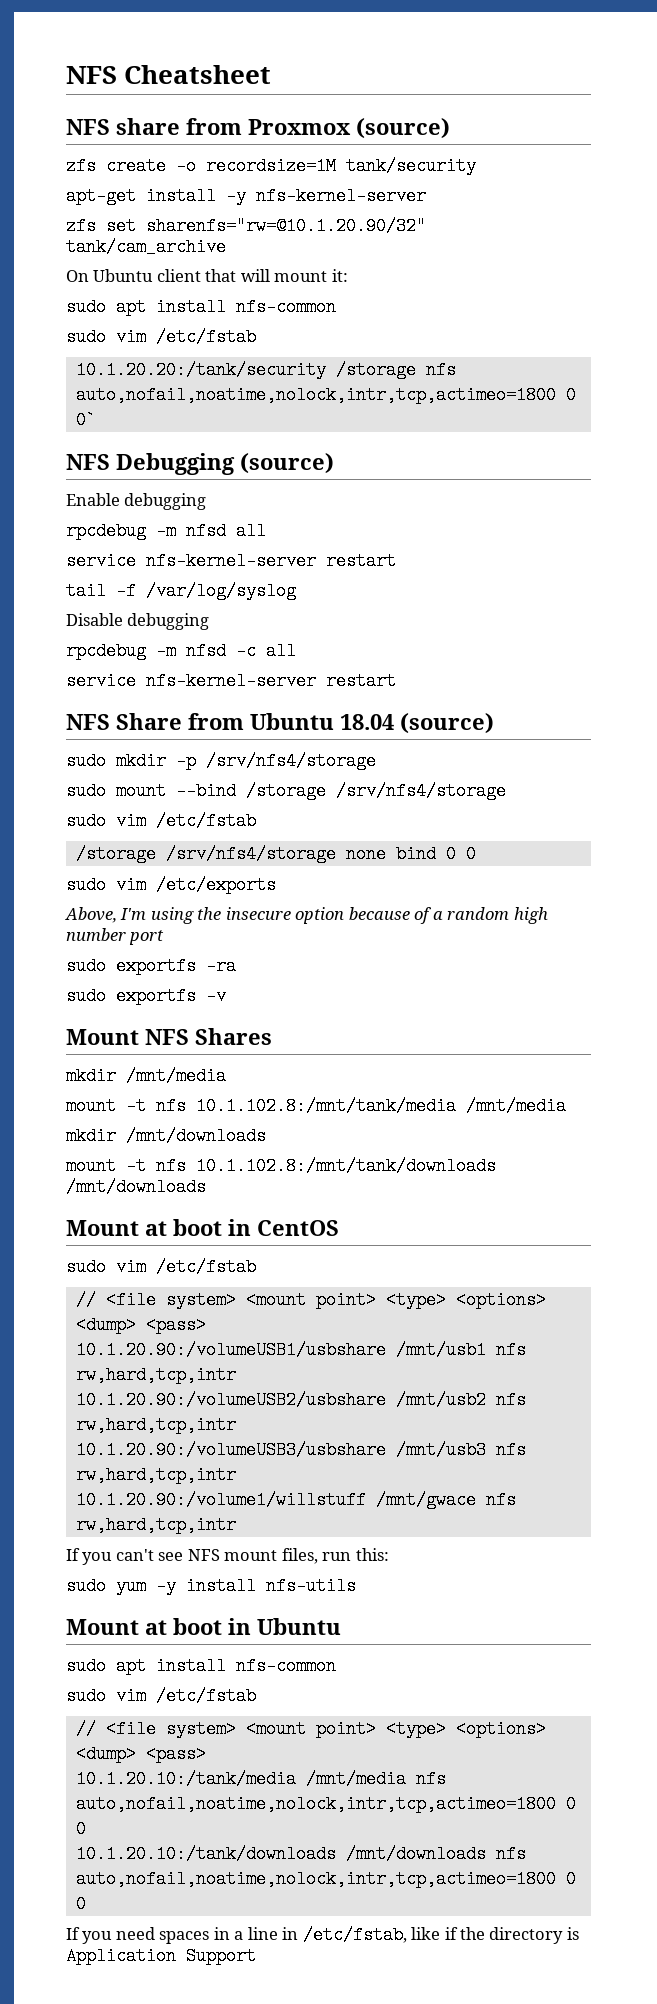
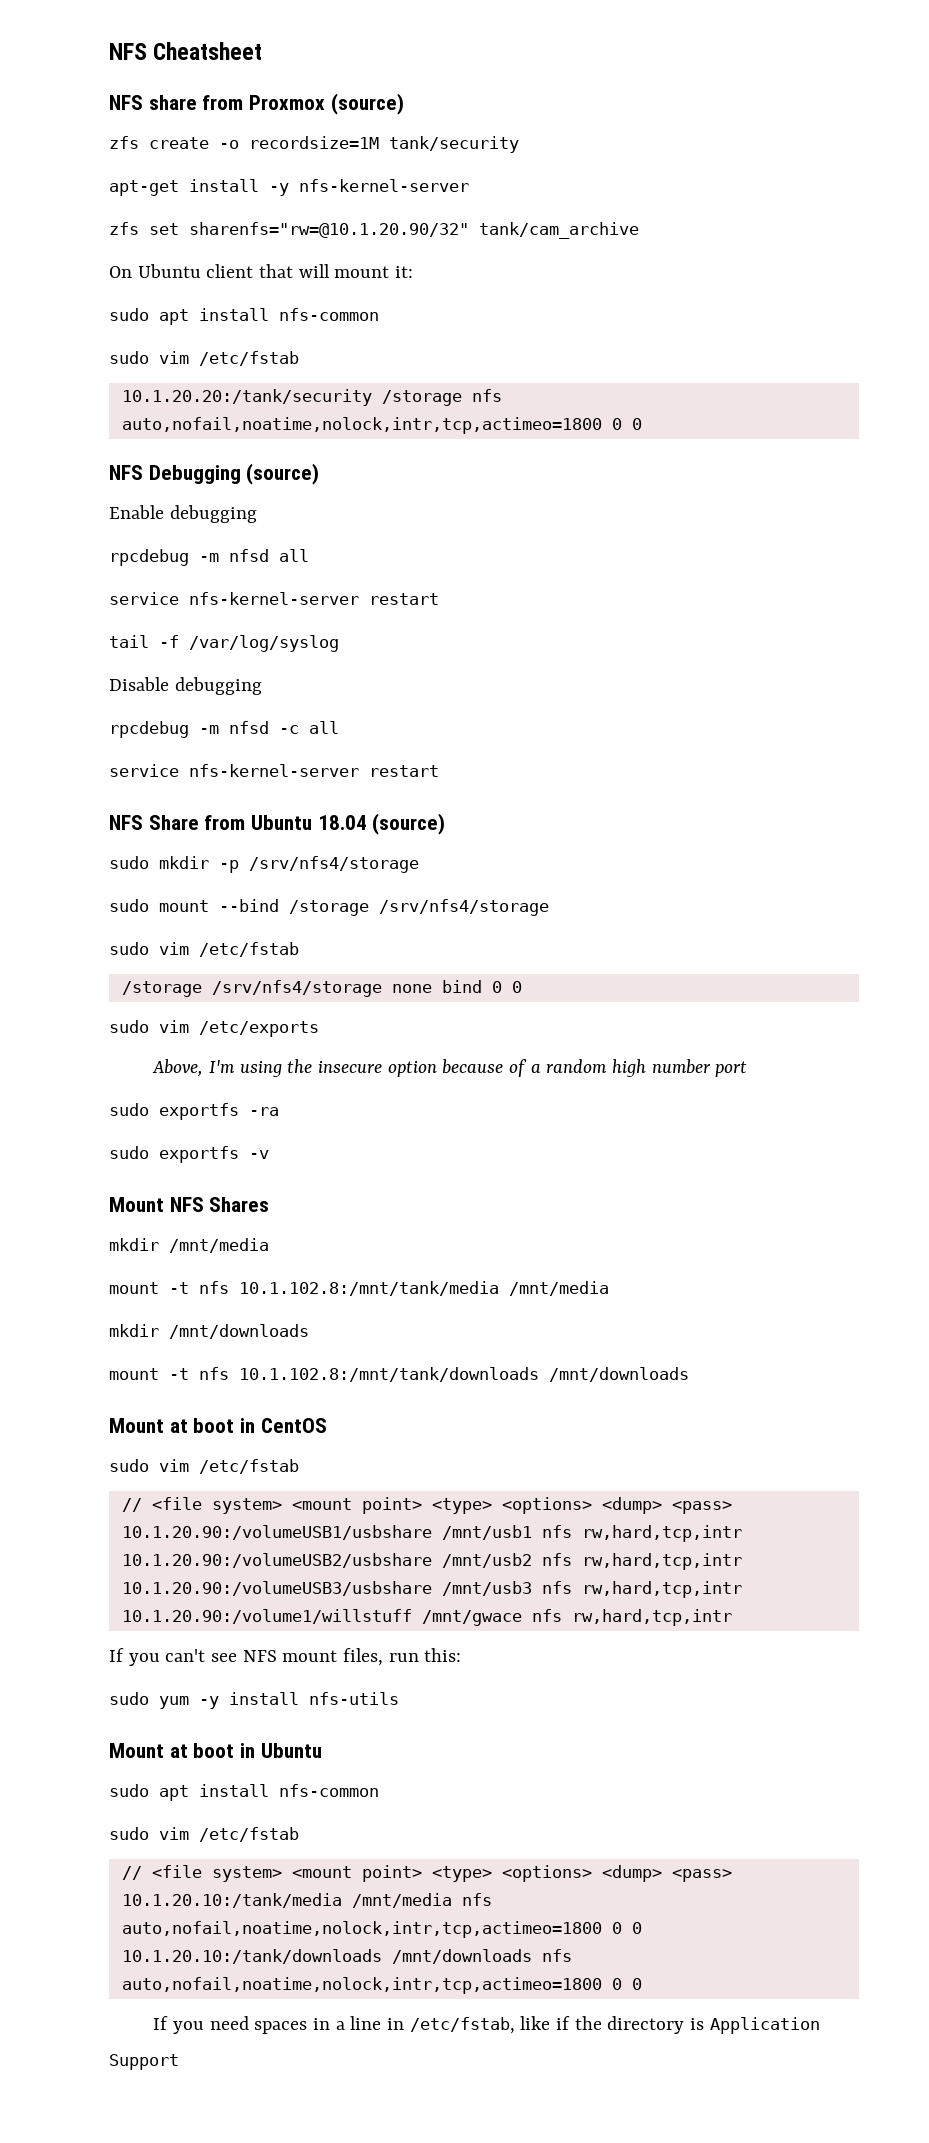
[75,411,96,429] 0` -> [631,418,642,430] 0

